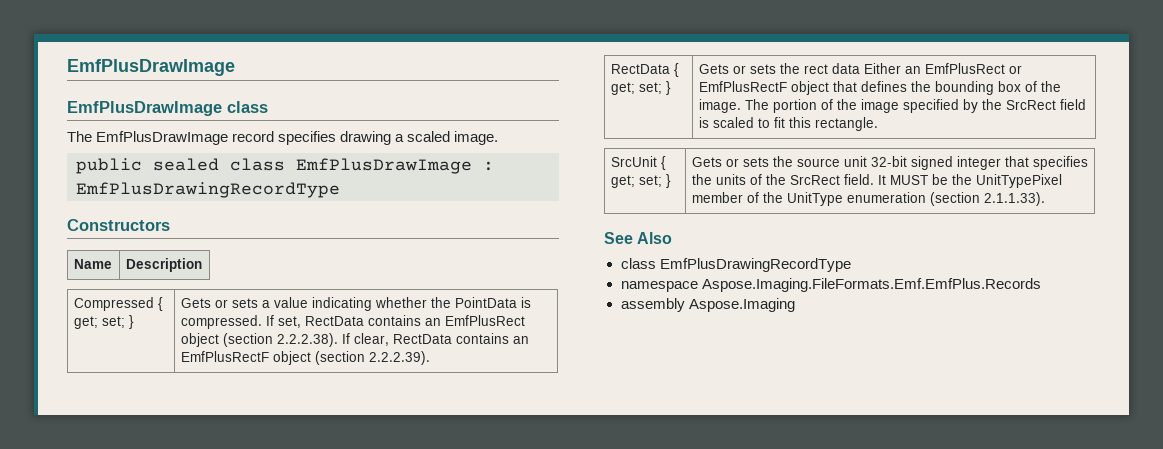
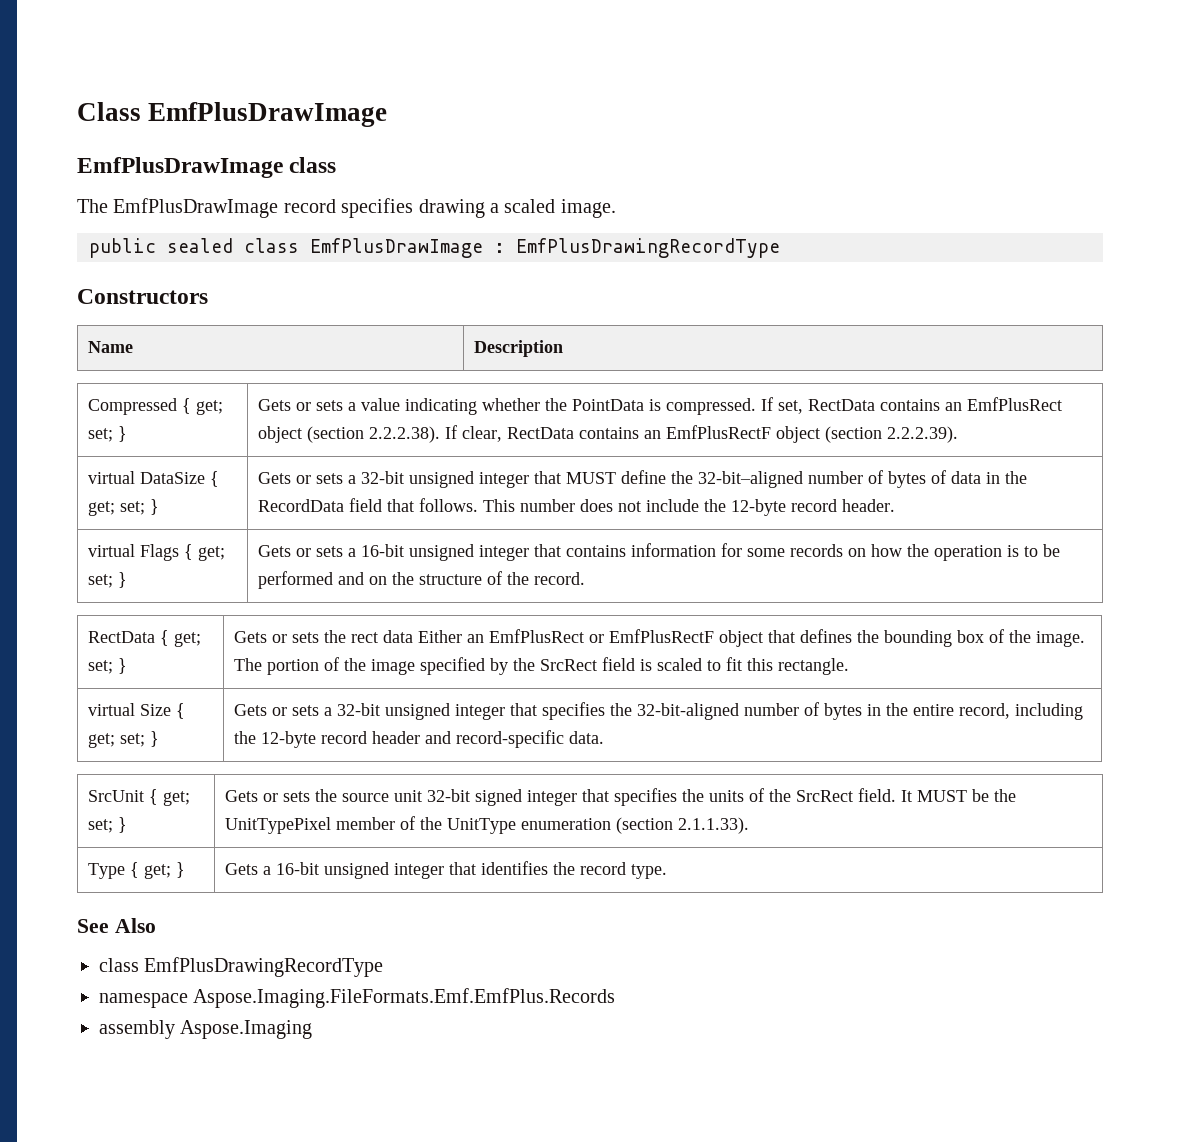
(67, 67) none -> [77,102,141,121] Class
(430, 358) none -> [87,471,219,487] [87,499,159,516] [257,470,1027,488] [257,498,895,516] [87,544,225,561] [87,572,127,588] [257,543,1060,561] [257,571,585,589] // virtual DataSize { get; set; } | Gets or sets a 32-bit unsigned integer that MUST define the 32-bit–aligned number of bytes of data in the RecordData field that follows. This number does not include the 12-byte record header. // virtual Flags { get; set; } | Gets or sets a 16-bit unsigned integer that contains information for some records on how the operation is to be performed and on the structure of the record.
(878, 124) none -> [87,703,185,719] [87,731,159,748] [233,702,1083,720] [233,730,604,748] // virtual Size { get; set; } | Gets or sets a 32-bit unsigned integer that specifies the 32-bit-aligned number of bytes in the entire record, including the 12-byte record header and record-specific data.
(1045, 199) none -> [87,862,185,879] [224,861,667,879] // Type { get; } | Gets a 16-bit unsigned integer that identifies the record type.

